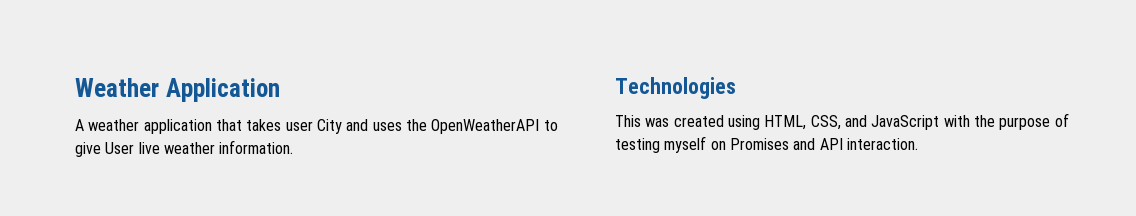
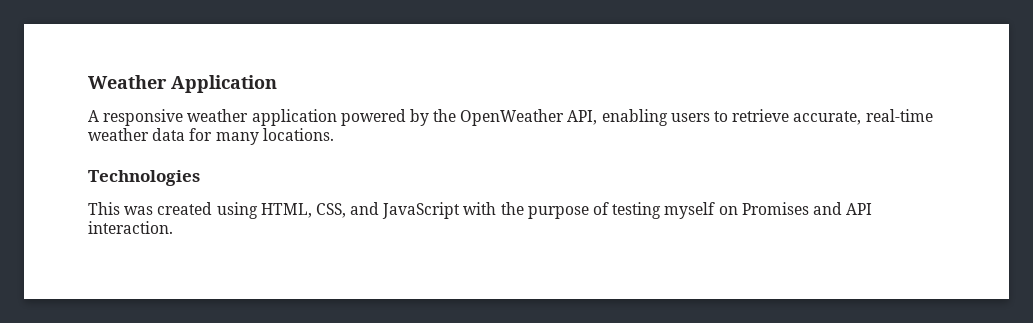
(84, 125) none -> [103,109,184,126] responsive
[215,119,558,134] [75,140,294,157] that takes user City and uses the OpenWeatherAPI to give User live weather information. -> [340,109,933,126] [88,128,334,145] powered by the OpenWeather API, enabling users to retrieve accurate, real-time weather data for many locations.

